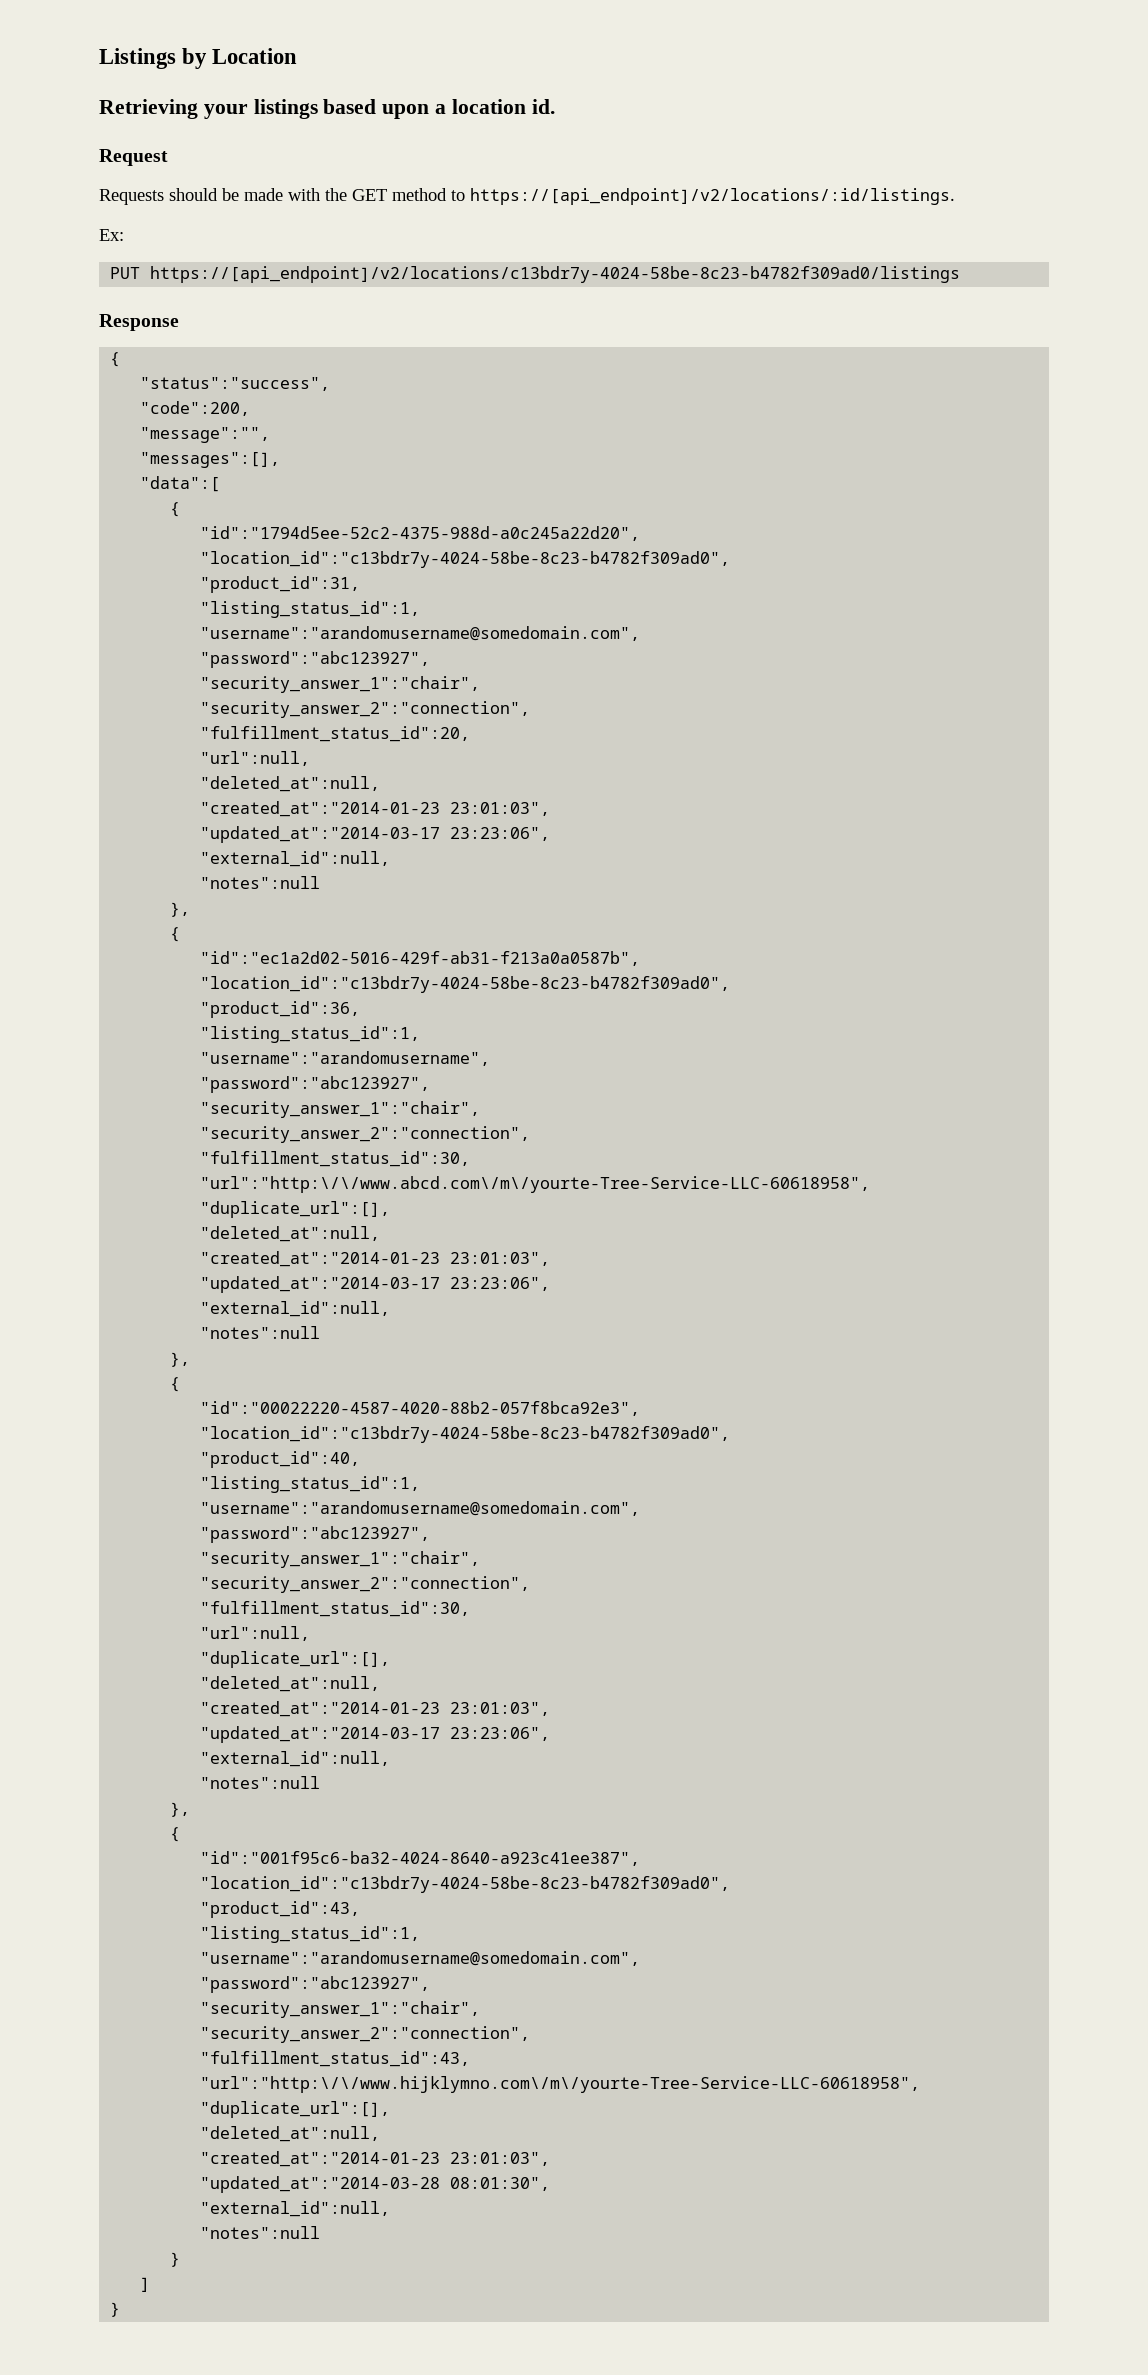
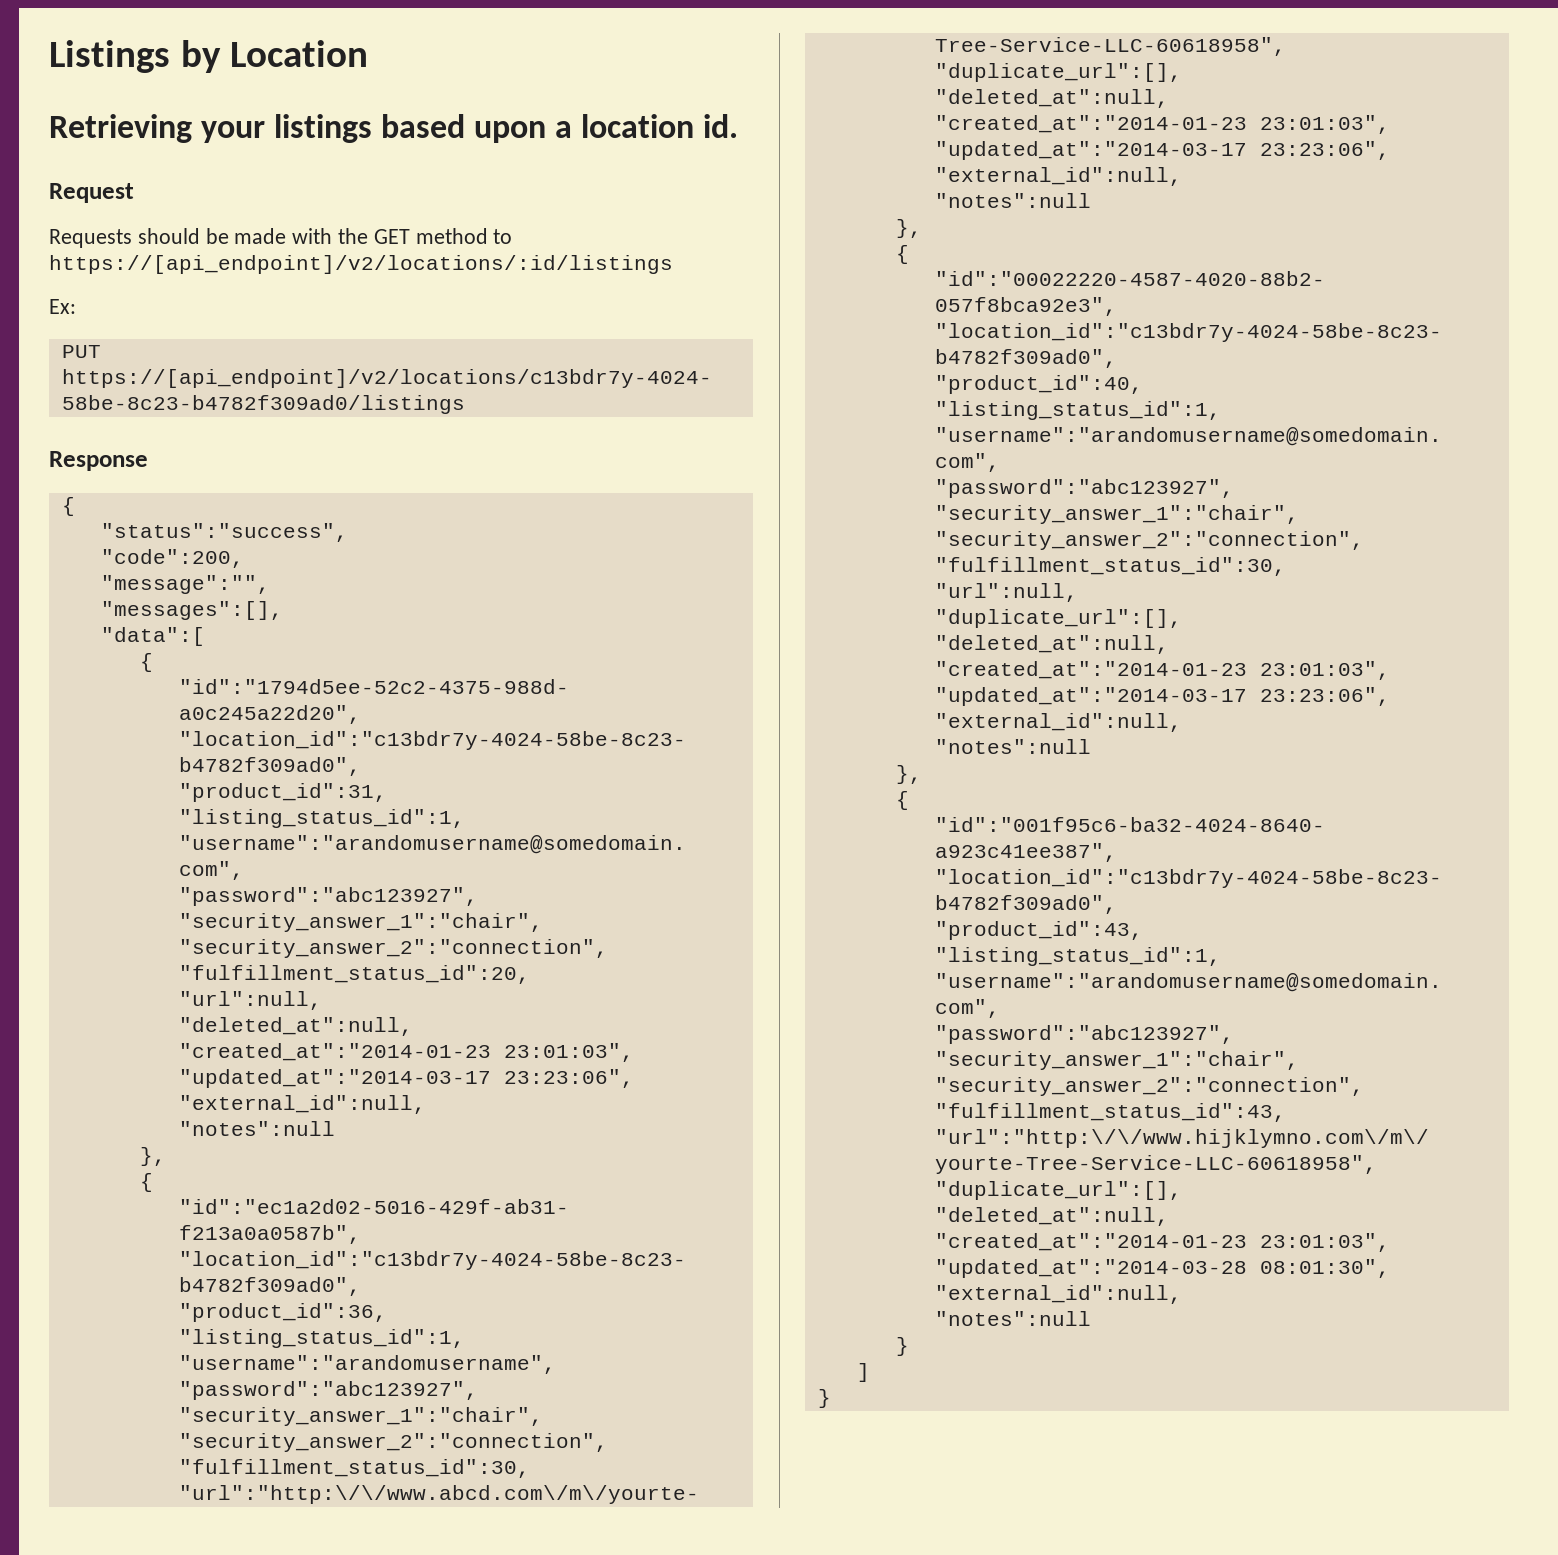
[470,188,955,205] https://[api_endpoint]/v2/locations/:id/listings. -> [49,255,673,274] https://[api_endpoint]/v2/locations/:id/listings

